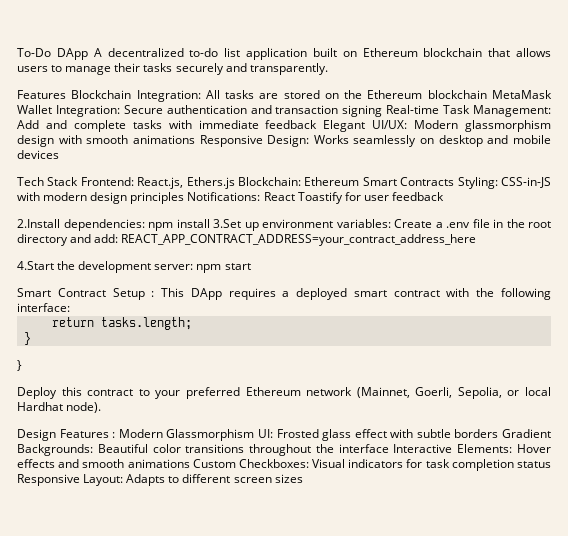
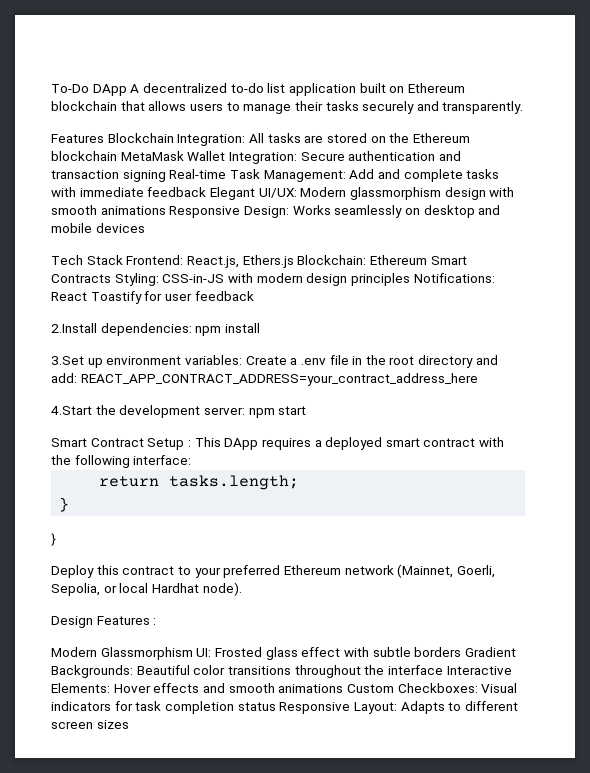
(210, 223) none -> (260, 328) //
(116, 435) none -> (157, 621) //

